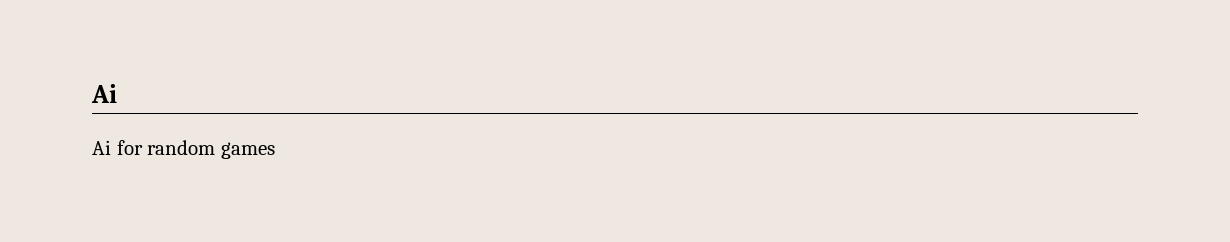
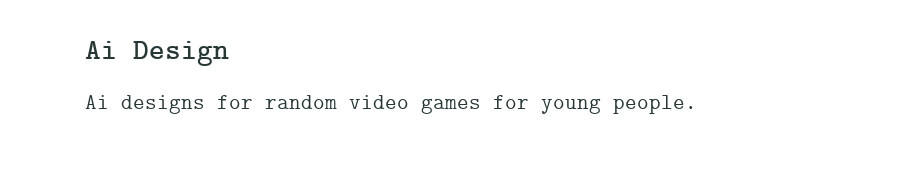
[91,84,117,103] [92,140,111,155] Ai // Ai -> [85,41,229,66] [85,95,205,114] Ai Design // Ai designs
[220,142,275,159] games -> [349,95,697,114] video games for young people.

